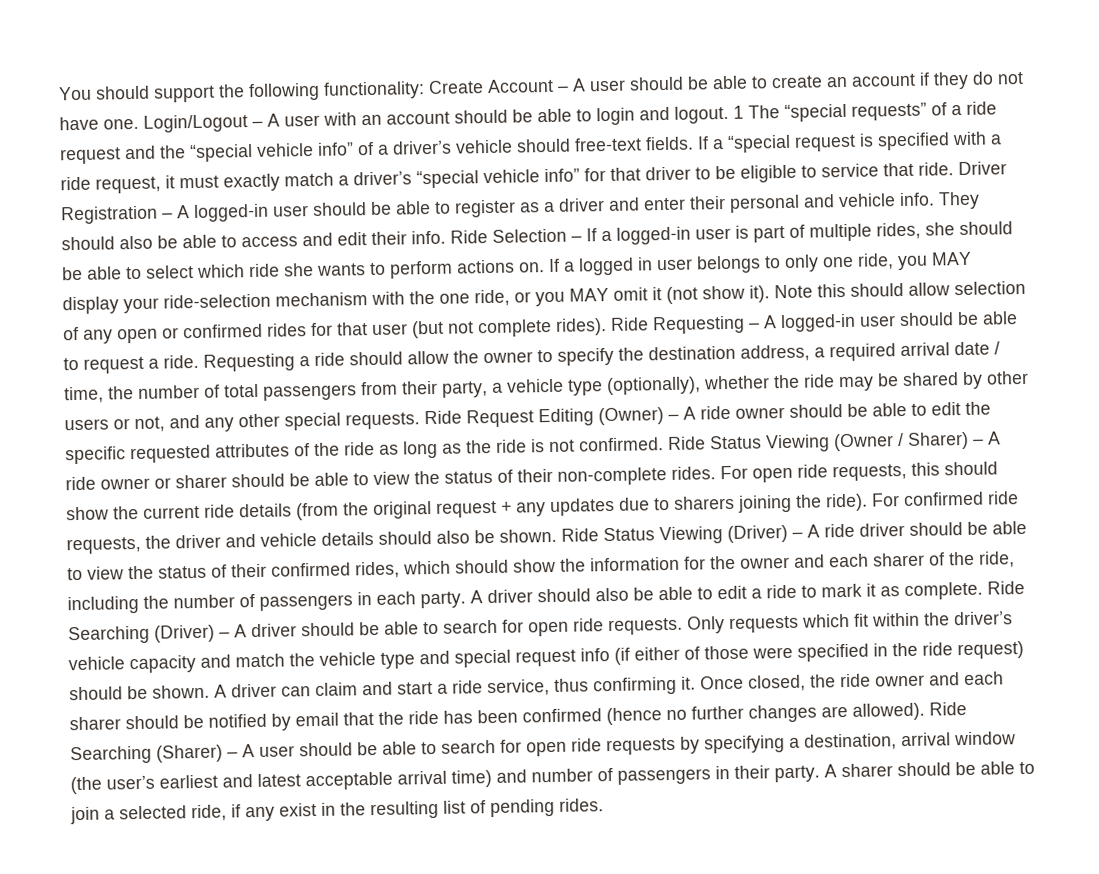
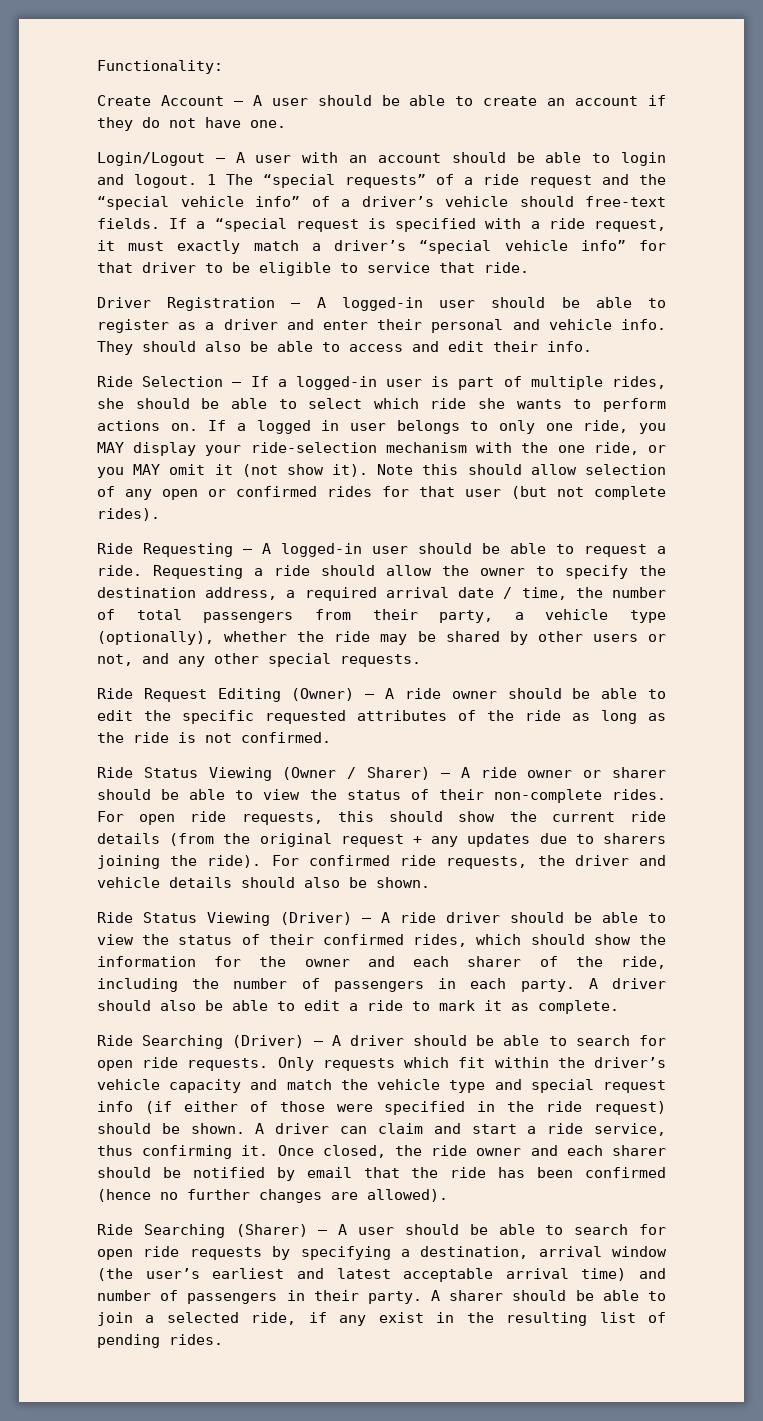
[59,81,425,103] You should support the following functionality: -> [97,60,223,74] Functionality: //
(139, 124) none -> (286, 124) //
(954, 169) none -> (529, 267) //
(446, 237) none -> (592, 346) //
(607, 327) none -> (160, 514) //
(420, 421) none -> (421, 660) //
(664, 444) none -> (331, 737) //
(557, 535) none -> (430, 882) //
(983, 591) none -> (619, 1007) //
(925, 711) none -> (448, 1195) //

